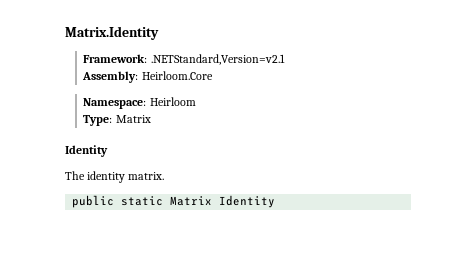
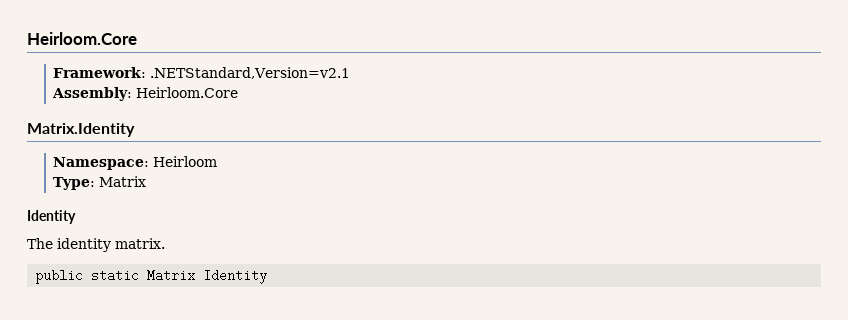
[65,26,159,40] Matrix.Identity -> [27,32,137,45] Heirloom.Core
(213, 75) none -> [27,123,135,137] // Matrix.Identity

